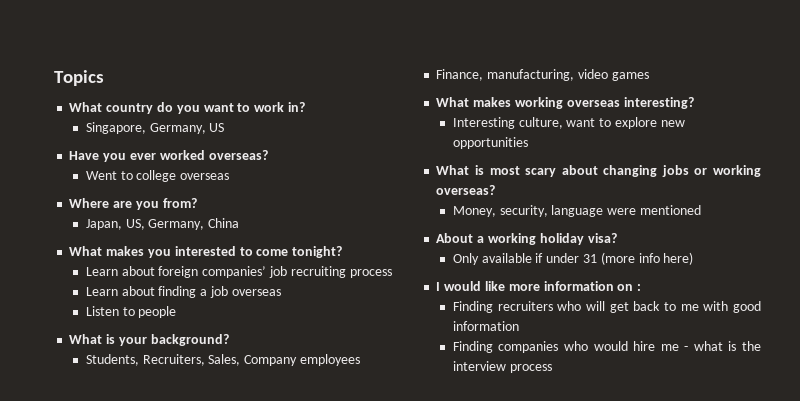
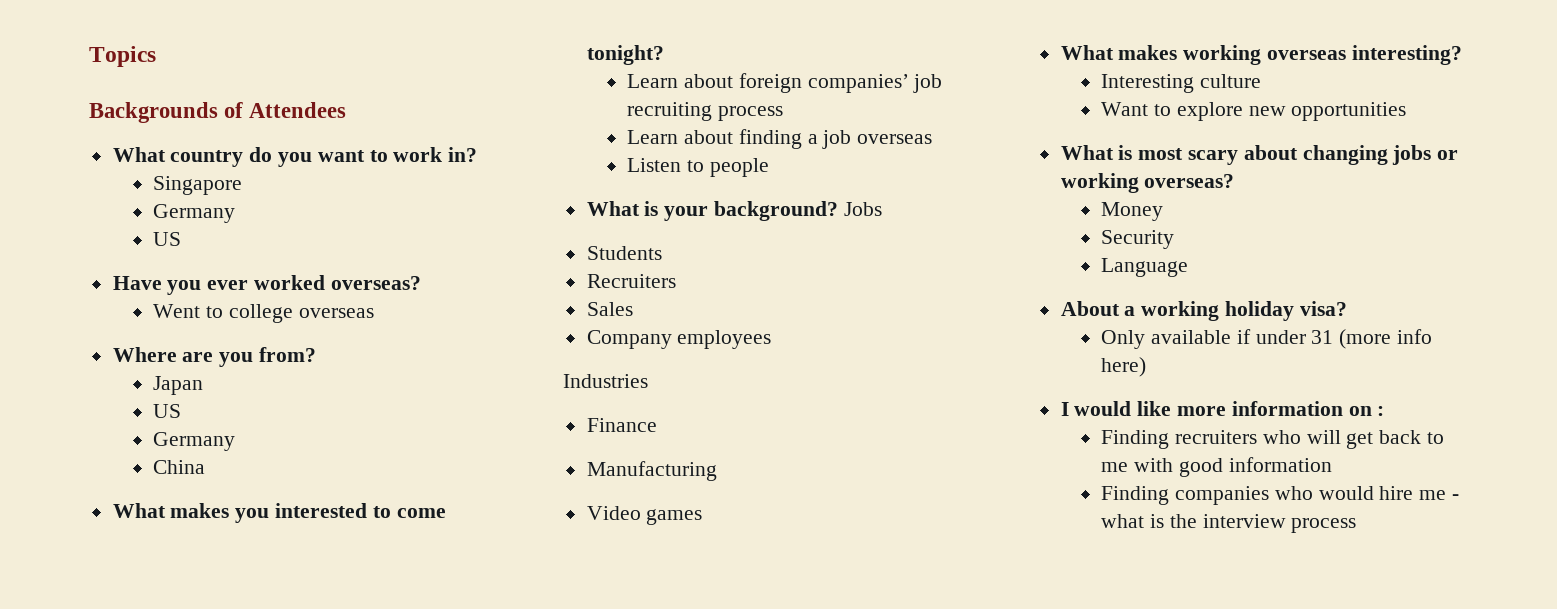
(104, 78) none -> [89,102,347,123] // Backgrounds of Attendees
[85,122,206,134] Singapore, Germany, -> [153,176,243,195] [153,204,236,223] Singapore // Germany //
[85,219,205,230] Japan, US, Germany, -> [153,376,204,395] [153,404,182,418] [153,432,236,451] Japan // US // Germany //
[85,354,360,366] [436,69,608,81] // Students, Recruiters, Sales, Company employees // Finance, manufacturing, video -> [843,202,882,216] [586,246,662,260] [586,274,676,288] [586,302,633,316] [586,330,772,349] [563,374,648,388] [586,418,657,432] [586,461,717,481] [586,506,641,520] Jobs // Students // Recruiters // Sales // Company employees // Industries // Finance // Manufacturing // Video
[518,117,596,129] culture, want -> [1200,74,1262,88] [1101,102,1149,116] culture // Want
[452,205,701,217] Money, security, language were mentioned -> [1101,202,1164,221] [1101,230,1175,249] [1101,258,1189,277] Money // Security // Language

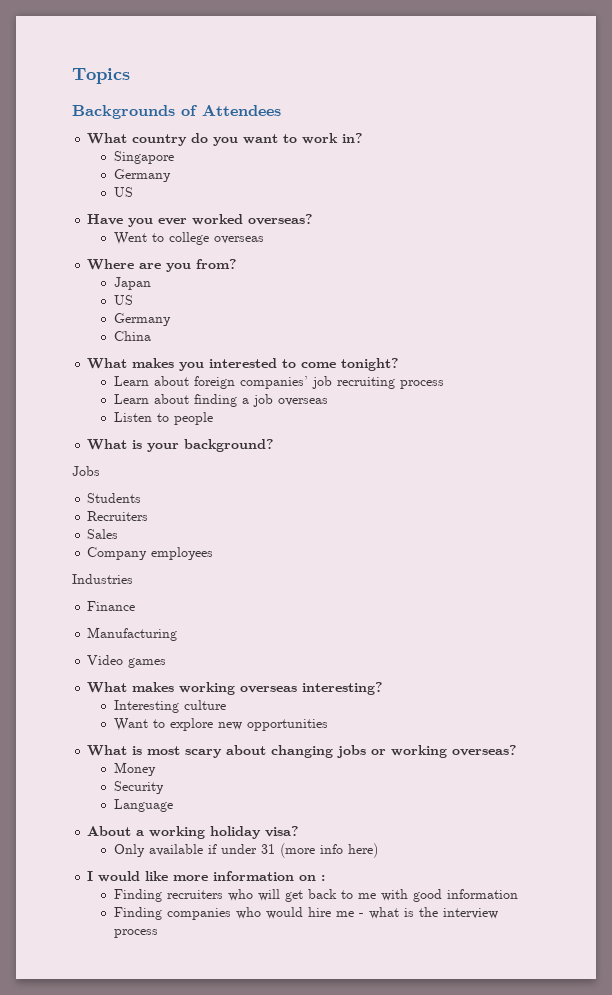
(839, 211) none -> (275, 445) //

